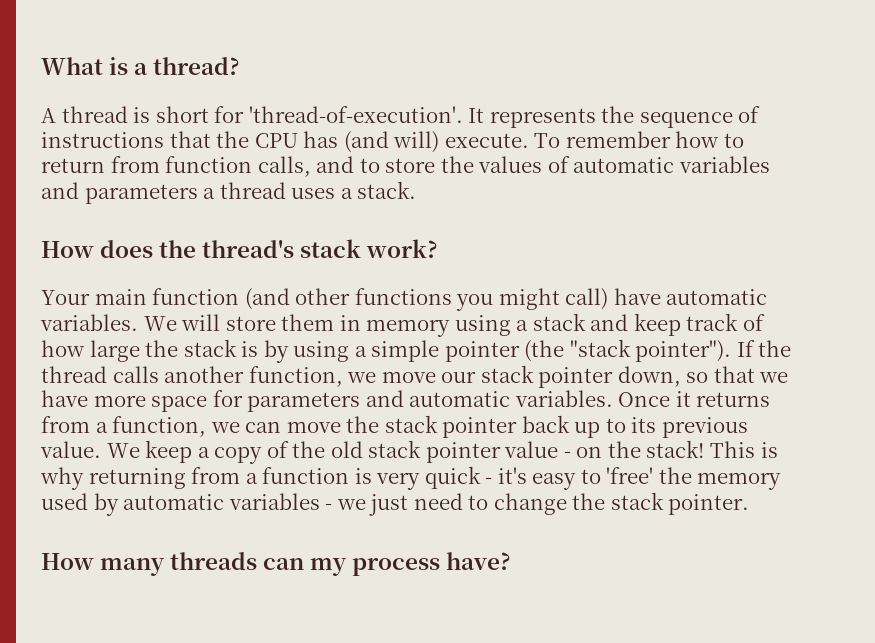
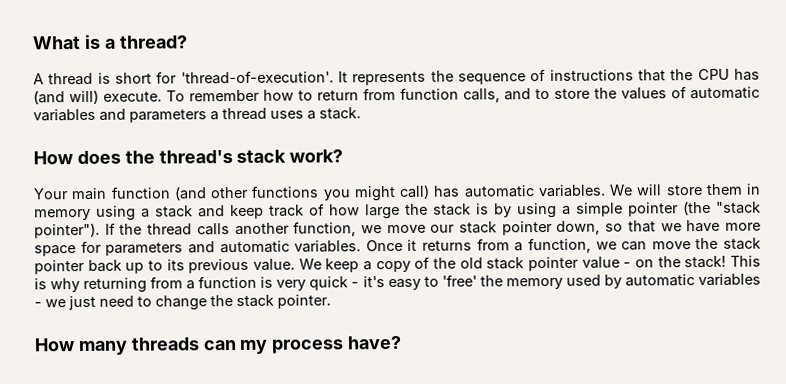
[613,288,661,305] have -> [433,185,461,198] has

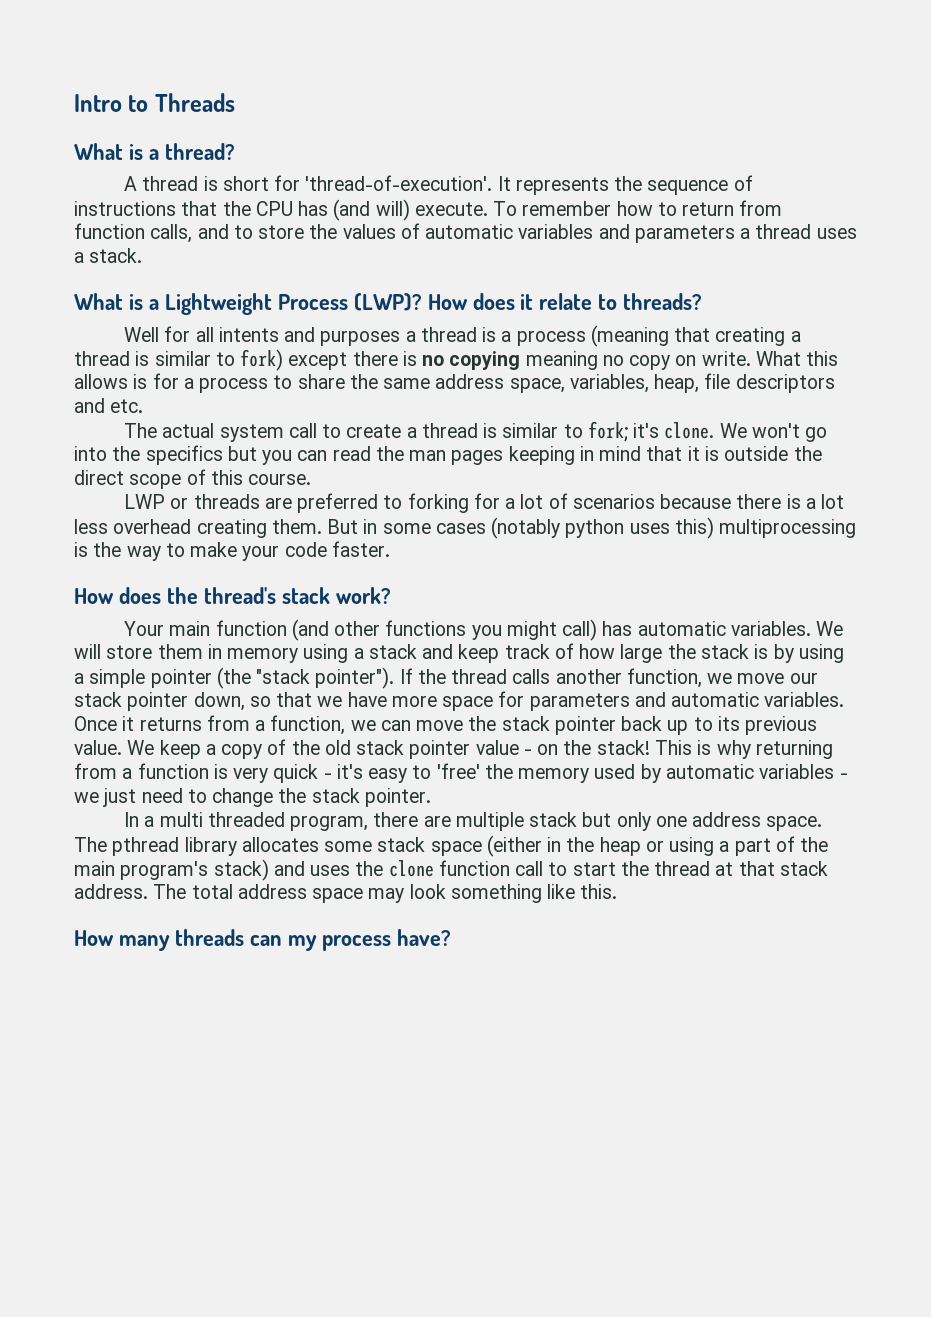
(32, 43) none -> [74,93,235,112] Intro to Threads //
(361, 113) none -> [74,293,703,315] [124,325,801,347] [74,349,839,371] [74,373,835,393] [74,398,144,413] [124,421,828,442] [74,445,822,465] [74,469,312,489] [124,493,845,513] [74,517,857,539] [74,541,390,561] // What is a Lightweight Process (LWP)? How does it relate to threads? // Well for all intents and purposes a thread is a process (meaning that creating a thread is similar to fork) except there is no copying meaning no copy on write. What this allows is for a process to share the same address space, variables, heap, file descriptors and etc. // The actual system call to create a thread is similar to fork; it's clone. We won't go into the specifics but you can read the man pages keeping in mind that it is outside the direct scope of this course. // LWP or threads are preferred to forking for a lot of scenarios because there is a lot less overhead creating them. But in some cases (notably python uses this) multiprocessing is the way to make your code faster.
(331, 301) none -> [124,812,823,831] [74,835,829,857] [74,859,828,881] [74,884,618,903] // In a multi threaded program, there are multiple stack but only one address space. The pthread library allocates some stack space (either in the heap or using a part of the main program's stack) and uses the clone function call to start the thread at that stack address. The total address space may look something like this.

